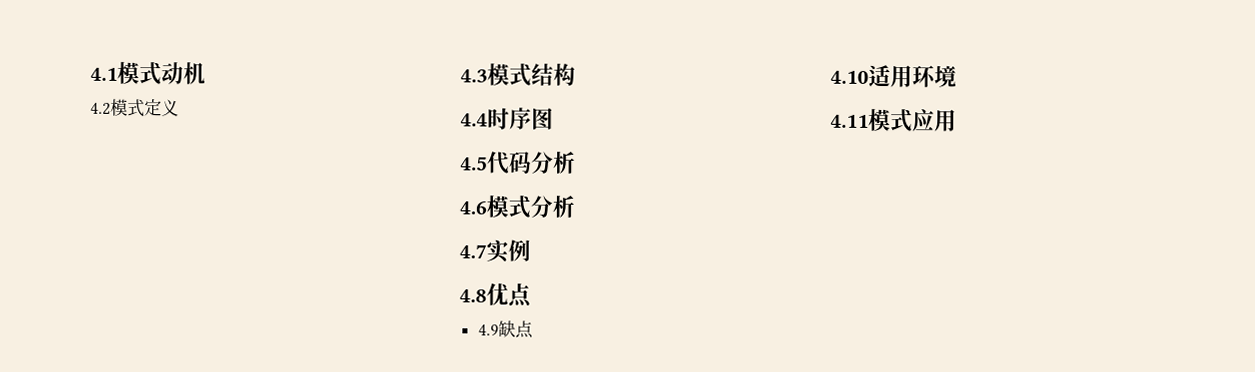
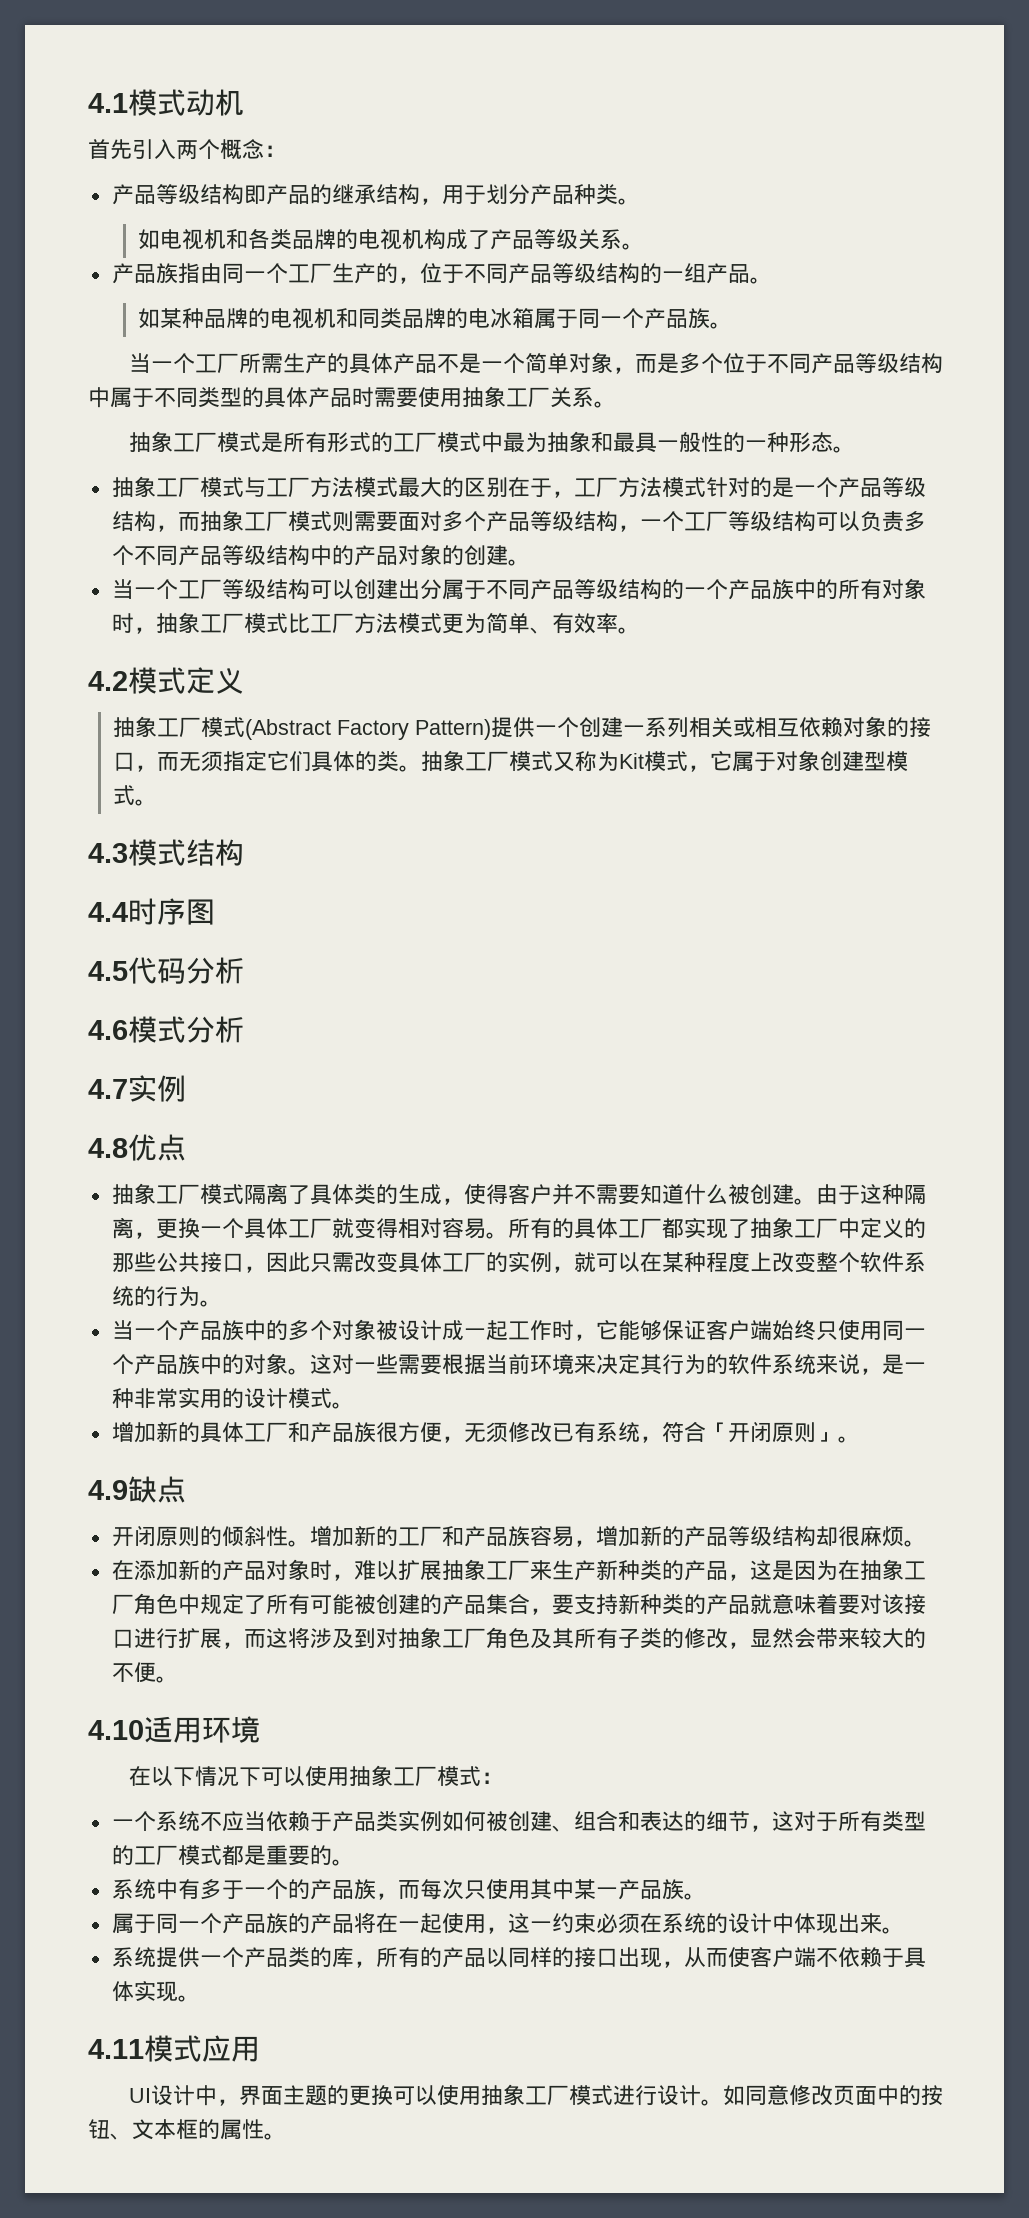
[90,98,179,118] 4.2模式定义 -> [88,139,286,160] [111,184,640,205] [137,229,644,250] [111,263,772,284] [137,308,732,329] [129,352,944,374] [88,386,616,408] [129,431,856,453] [111,476,926,498] [111,510,926,532] [111,544,530,566] [111,578,926,600] [111,612,640,634] [88,667,244,694] [112,716,931,740] [112,750,908,772] [112,785,157,806] 首先引入两个概念： // 产品等级结构即产品的继承结构，用于划分产品种类。 // 如电视机和各类品牌的电视机构成了产品等级关系。 // 产品族指由同一个工厂生产的，位于不同产品等级结构的一组产品。 // 如某种品牌的电视机和同类品牌的电冰箱属于同一个产品族。 // 当一个工厂所需生产的具体产品不是一个简单对象，而是多个位于不同产品等级结构中属于不同类型的具体产品时需要使用抽象工厂关系。 // 抽象工厂模式是所有形式的工厂模式中最为抽象和最具一般性的一种形态。 // 抽象工厂模式与工厂方法模式最大的区别在于，工厂方法模式针对的是一个产品等级结构，而抽象工厂模式则需要面对多个产品等级结构，一个工厂等级结构可以负责多个不同产品等级结构中的产品对象的创建。 // 当一个工厂等级结构可以创建出分属于不同产品等级结构的一个产品族中的所有对象时，抽象工厂模式比工厂方法模式更为简单、有效率。 // 4.2模式定义 // 抽象工厂模式(Abstract Factory Pattern)提供一个创建一系列相关或相互依赖对象的接口，而无须指定它们具体的类。抽象工厂模式又称为Kit模式，它属于对象创建型模式。
[477,320,534,339] [830,64,957,88] [830,108,957,133] 4.9缺点 // 4.10适用环境 // 4.11模式应用 -> [111,1183,926,1205] [111,1217,926,1239] [111,1252,926,1273] [111,1286,222,1307] [111,1319,926,1341] [111,1353,926,1375] [111,1388,354,1409] [111,1421,860,1443] [88,1476,186,1503] [111,1525,926,1547] [111,1559,926,1581] [111,1593,926,1615] [111,1627,926,1649] [111,1662,178,1683] [88,1716,260,1743] [129,1765,504,1787] [111,1810,926,1832] [111,1845,354,1866] [111,1879,706,1900] [111,1912,904,1934] [111,1947,926,1968] [111,1981,200,2002] [88,2035,260,2062] [129,2084,944,2106] [88,2119,286,2140] 抽象工厂模式隔离了具体类的生成，使得客户并不需要知道什么被创建。由于这种隔离，更换一个具体工厂就变得相对容易。所有的具体工厂都实现了抽象工厂中定义的那些公共接口，因此只需改变具体工厂的实例，就可以在某种程度上改变整个软件系统的行为。 // 当一个产品族中的多个对象被设计成一起工作时，它能够保证客户端始终只使用同一个产品族中的对象。这对一些需要根据当前环境来决定其行为的软件系统来说，是一种非常实用的设计模式。 // 增加新的具体工厂和产品族很方便，无须修改已有系统，符合「开闭原则」。 // 4.9缺点 // 开闭原则的倾斜性。增加新的工厂和产品族容易，增加新的产品等级结构却很麻烦。 // 在添加新的产品对象时，难以扩展抽象工厂来生产新种类的产品，这是因为在抽象工厂角色中规定了所有可能被创建的产品集合，要支持新种类的产品就意味着要对该接口进行扩展，而这将涉及到对抽象工厂角色及其所有子类的修改，显然会带来较大的不便。 // 4.10适用环境 // 在以下情况下可以使用抽象工厂模式： // 一个系统不应当依赖于产品类实例如何被创建、组合和表达的细节，这对于所有类型的工厂模式都是重要的。 // 系统中有多于一个的产品族，而每次只使用其中某一产品族。 // 属于同一个产品族的产品将在一起使用，这一约束必须在系统的设计中体现出来。 // 系统提供一个产品类的库，所有的产品以同样的接口出现，从而使客户端不依赖于具体实现。 // 4.11模式应用 // UI设计中，界面主题的更换可以使用抽象工厂模式进行设计。如同意修改页面中的按钮、文本框的属性。

